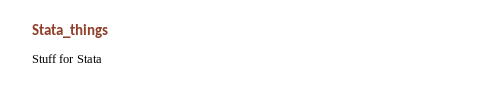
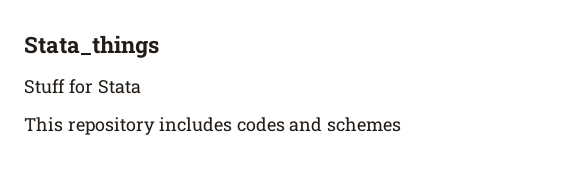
(102, 59) none -> [24,117,402,135] // This repository includes codes and schemes

